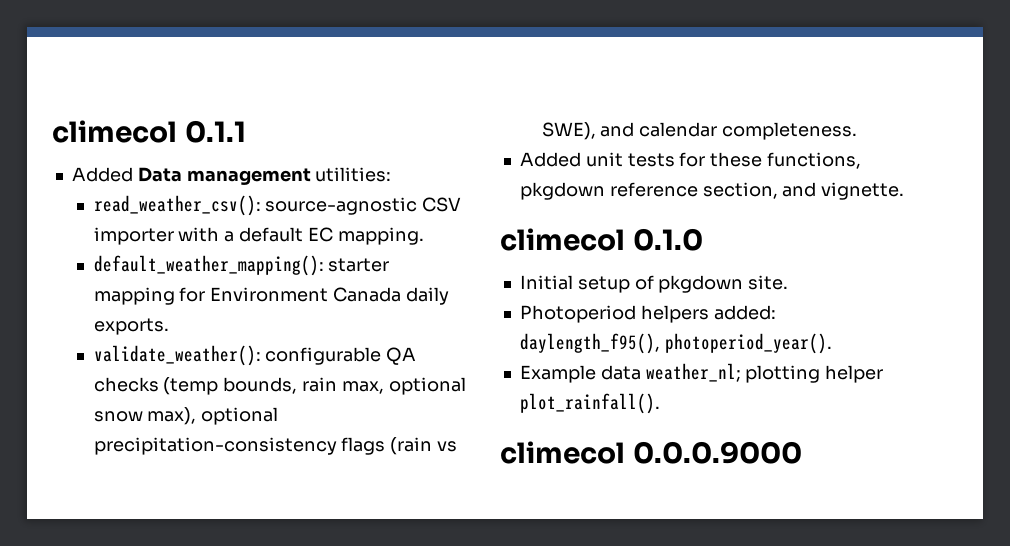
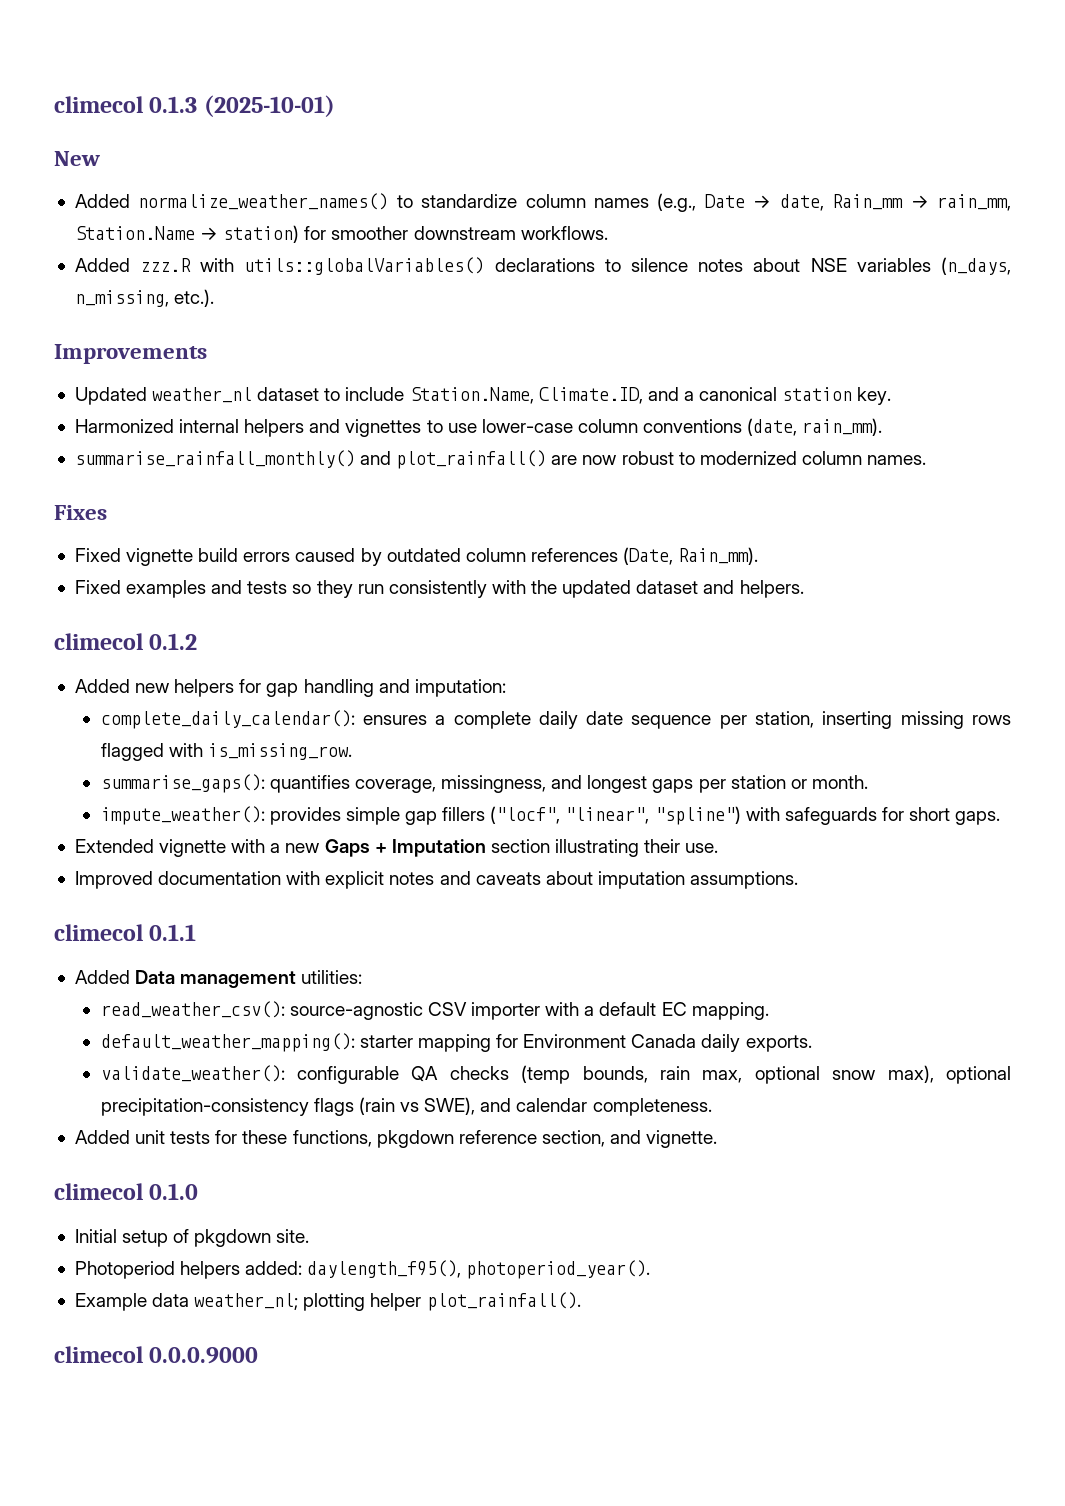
[52,120,177,143] climecol -> [54,95,335,117] [54,151,100,166] [74,193,1011,212] [74,225,608,243] [74,257,1012,275] [74,289,215,307] [54,344,207,364] [74,387,892,405] [74,418,883,437] [74,450,927,469] [54,505,107,520] [74,547,759,566] [74,580,804,598] [54,633,198,650] [74,679,506,697] [100,710,1012,729] [100,743,352,761] [100,774,868,793] [100,806,1001,825] [74,839,719,857] [74,871,799,889] [54,924,143,941] climecol 0.1.3 (2025-10-01) // New // Added normalize_weather_names() to standardize column names (e.g., Date → date, Rain_mm → rain_mm, Station.Name → station) for smoother downstream workflows. // Added zzz.R with utils::globalVariables() declarations to silence notes about NSE variables (n_days, n_missing, etc.). // Improvements // Updated weather_nl dataset to include Station.Name, Climate.ID, and a canonical station key. // Harmonized internal helpers and vignettes to use lower-case column conventions (date, rain_mm). // summarise_rainfall_monthly() and plot_rainfall() are now robust to modernized column names. // Fixes // Fixed vignette build errors caused by outdated column references (Date, Rain_mm). // Fixed examples and tests so they run consistently with the updated dataset and helpers. // climecol 0.1.2 // Added new helpers for gap handling and imputation: // complete_daily_calendar(): ensures a complete daily date sequence per station, inserting missing rows flagged with is_missing_row. // summarise_gaps(): quantifies coverage, missingness, and longest gaps per station or month. // impute_weather(): provides simple gap fillers ("locf", "linear", "spline") with safeguards for short gaps. // Extended vignette with a new Gaps + Imputation section illustrating their use. // Improved documentation with explicit notes and caveats about imputation assumptions. // climecol

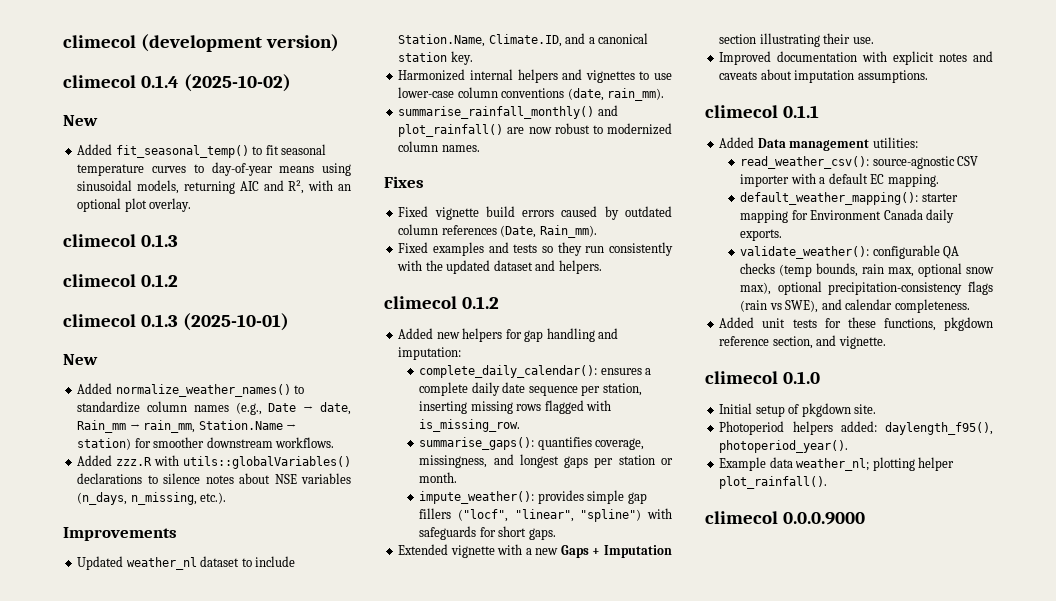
[54,96,143,113] climecol -> [63,34,339,52] [63,74,291,92] [63,115,98,126] [77,144,327,158] [77,162,351,176] [77,180,351,194] [77,198,192,212] [63,234,178,247] [63,274,178,287] [63,314,136,327] climecol (development version) // climecol 0.1.4 (2025-10-02) // New // Added fit_seasonal_temp() to fit seasonal temperature curves to day-of-year means using sinusoidal models, returning AIC and R², with an optional plot overlay. // climecol 0.1.3 // climecol 0.1.2 // climecol

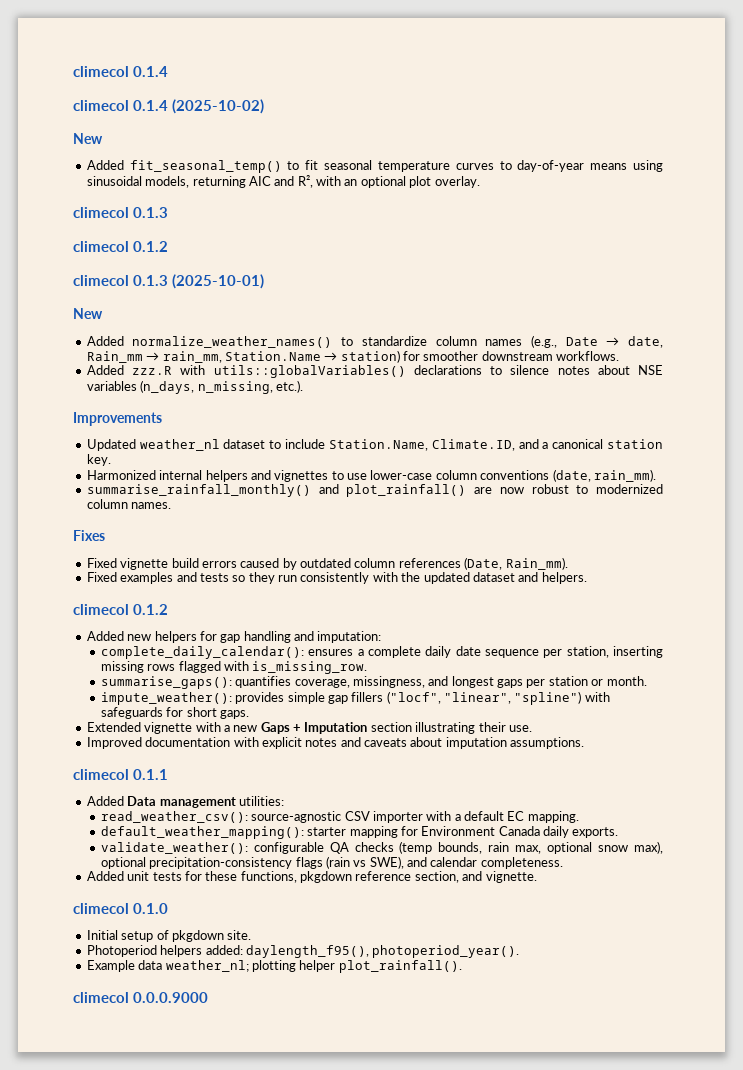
[63,34,339,52] climecol (development version) -> [73,66,168,77] climecol 0.1.4

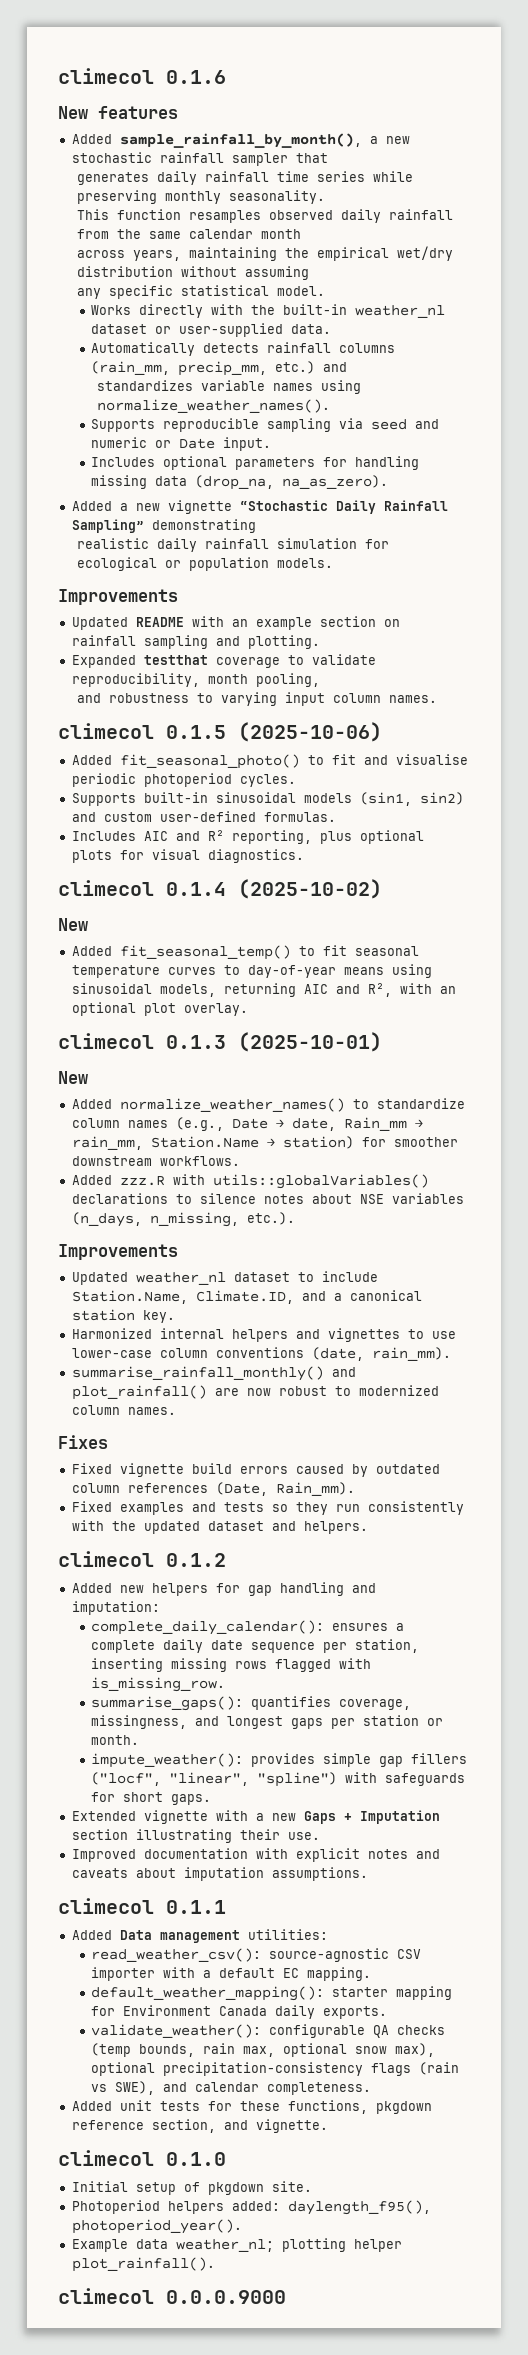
[73,66,168,77] climecol 0.1.4 -> [58,68,226,84] [58,106,178,119] [71,133,410,148] [71,152,328,166] [77,171,414,185] [77,190,326,204] [77,209,454,223] [77,229,302,239] [77,246,454,261] [77,266,310,280] [77,285,326,299] [91,304,446,318] [91,323,332,337] [91,342,396,356] [91,361,348,376] [96,380,361,394] [96,399,330,413] [91,418,440,432] [91,437,272,451] [91,456,420,470] [91,475,389,490] [71,500,448,514] [71,519,256,533] [77,538,390,552] [77,557,334,571] [58,589,178,605] [71,616,400,630] [71,635,320,649] [71,654,376,668] [71,673,320,687] [77,692,438,706] [58,722,382,742] [71,754,468,769] [71,773,296,787] [71,792,464,806] [71,811,336,822] [71,830,424,844] [71,849,304,863] climecol 0.1.6 // New features // Added sample_rainfall_by_month(), a new stochastic rainfall sampler that // generates daily rainfall time series while preserving monthly seasonality. // This function resamples observed daily rainfall from the same calendar month // across years, maintaining the empirical wet/dry distribution without assuming // any specific statistical model. // Works directly with the built-in weather_nl dataset or user-supplied data. // Automatically detects rainfall columns (rain_mm, precip_mm, etc.) and // standardizes variable names using normalize_weather_names(). // Supports reproducible sampling via seed and numeric or Date input. // Includes optional parameters for handling missing data (drop_na, na_as_zero). // Added a new vignette “Stochastic Daily Rainfall Sampling” demonstrating // realistic daily rainfall simulation for ecological or population models. // Improvements // Updated README with an example section on rainfall sampling and plotting. // Expanded testthat coverage to validate reproducibility, month pooling, // and robustness to varying input column names. // climecol 0.1.5 (2025-10-06) // Added fit_seasonal_photo() to fit and visualise periodic photoperiod cycles. // Supports built-in sinusoidal models (sin1, sin2) and custom user-defined formulas. // Includes AIC and R² reporting, plus optional plots for visual diagnostics.
[73,241,168,252] [73,275,168,286] // climecol 0.1.2 // climecol 0.1.3 -> (226, 1042) none

